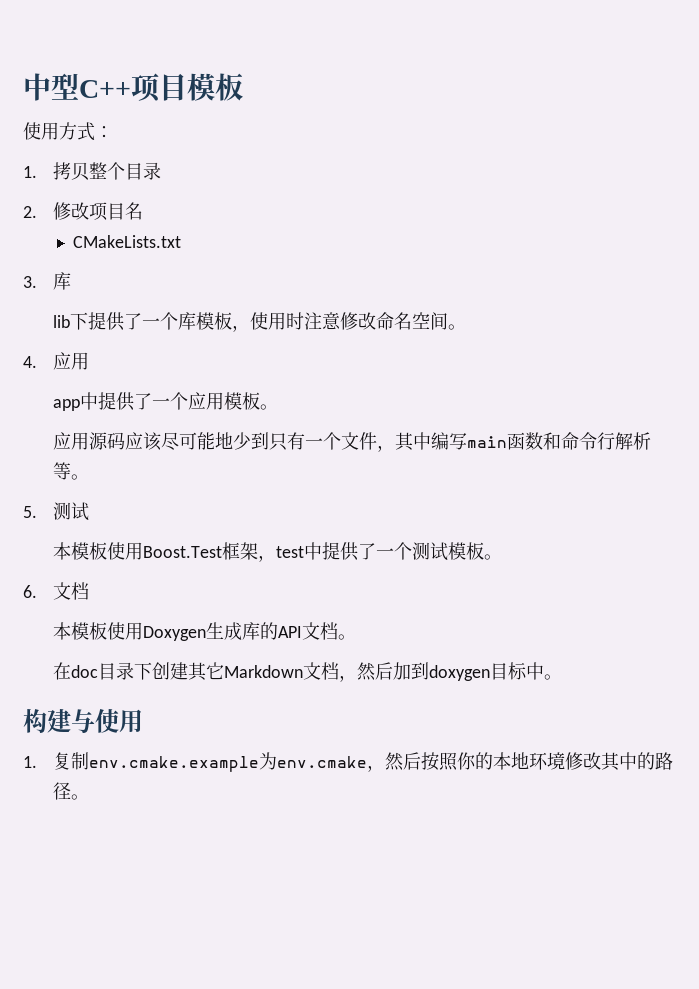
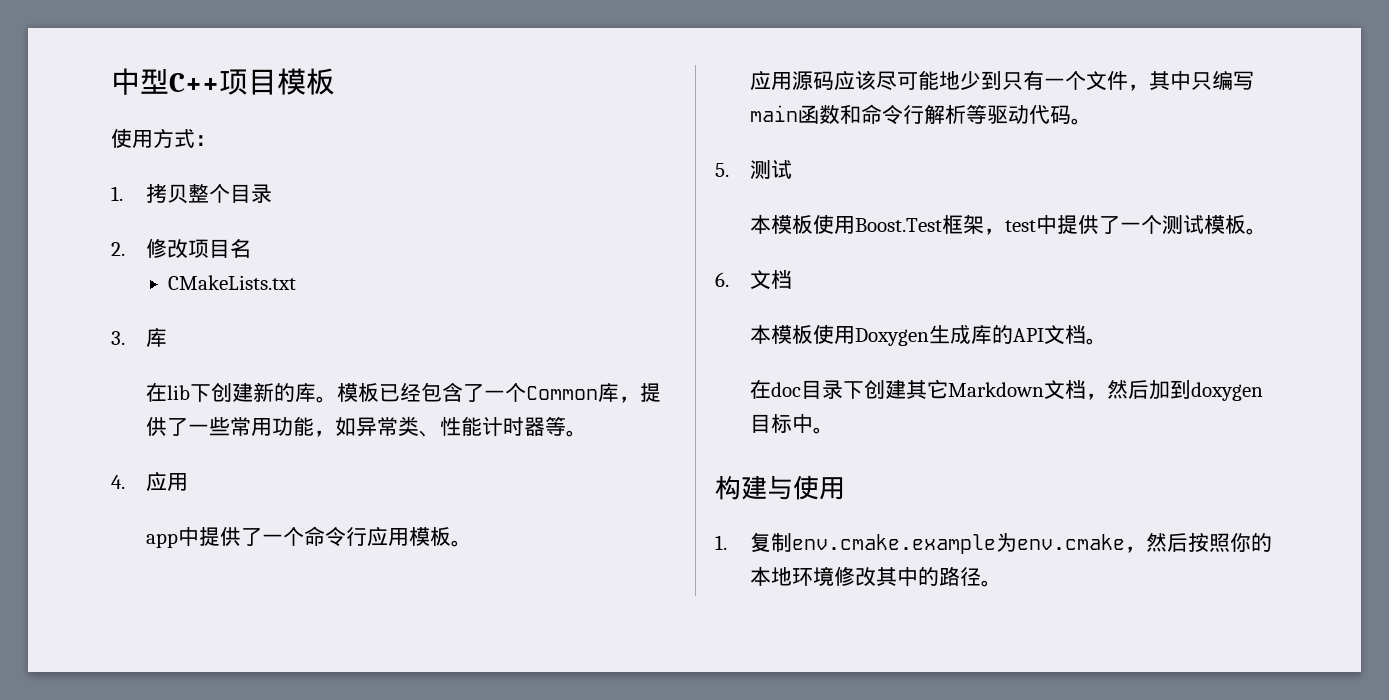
[53,312,449,332] lib下提供了一个库模板，使用时注意修改命名空间 -> [145,382,661,403] [145,416,566,437] 在lib下创建新的库。模板已经包含了一个Common库，提供了一些常用功能，如异常类、性能计时器等
(189, 401) none -> [303,526,367,547] 命令行
(432, 441) none -> [1190,72,1212,90] 只
(72, 471) none -> [986,105,1071,124] 驱动代码

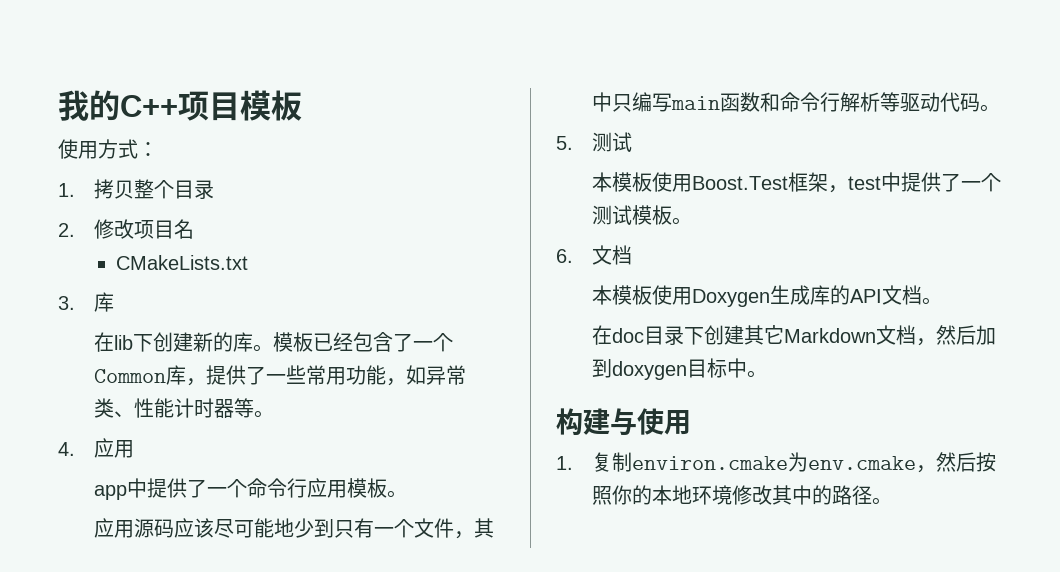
[111,68,169,95] 中型 -> [58,90,120,121] 我的
[791,534,996,554] env.cmake.example -> [632,456,789,470] environ.cmake

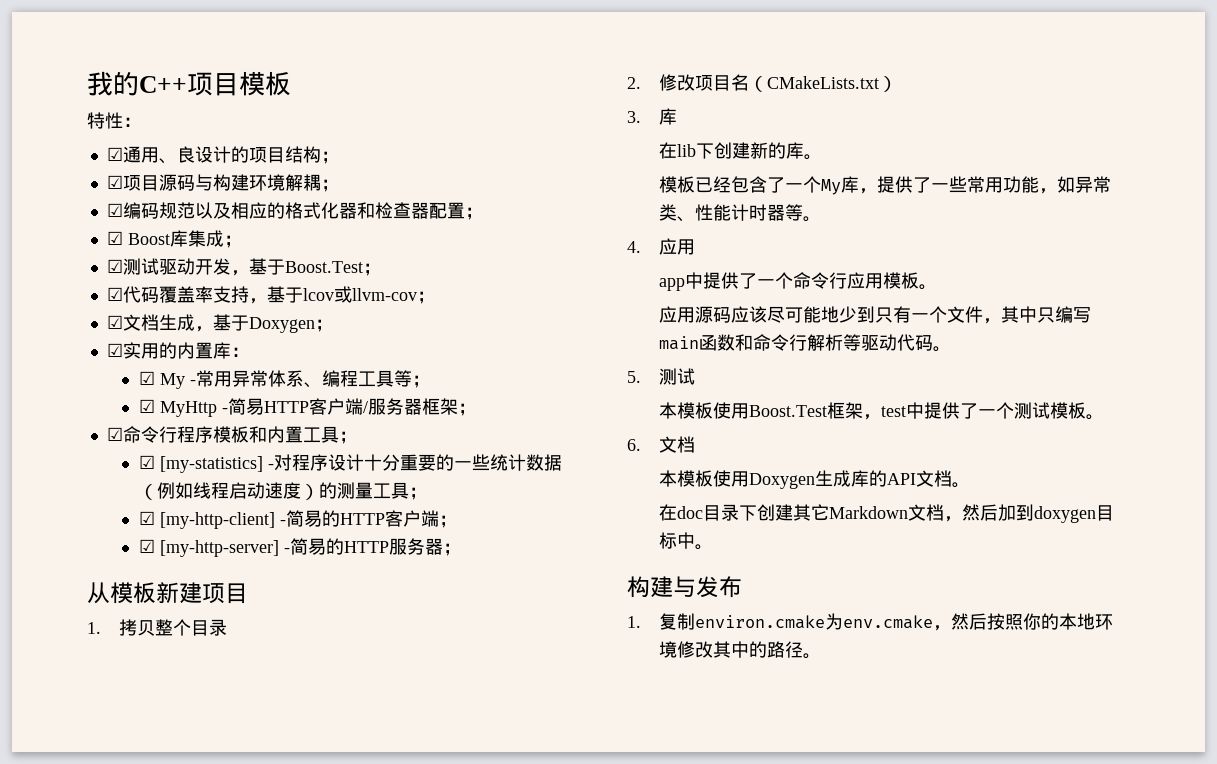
[58,139,158,159] 使用方式： -> [87,112,141,129] [106,146,339,164] [106,174,339,192] [106,202,483,220] [106,230,242,248] [106,258,381,276] [106,286,435,304] [106,314,333,333] [106,342,249,359] [138,370,430,389] [138,398,476,417] [106,426,357,444] [138,454,562,473] [138,482,427,500] [138,510,457,529] [138,538,461,557] [87,582,248,604] 特性： // ☑通用、良设计的项目结构； // ☑项目源码与构建环境解耦； // ☑编码规范以及相应的格式化器和检查器配置； // ☑ Boost库集成； // ☑测试驱动开发，基于Boost.Test； // ☑代码覆盖率支持，基于lcov或llvm-cov； // ☑文档生成，基于Doxygen； // ☑实用的内置库： // ☑ My -常用异常体系、编程工具等； // ☑ MyHttp -简易HTTP客户端/服务器框架； // ☑命令行程序模板和内置工具； // ☑ [my-statistics] -对程序设计十分重要的一些统计数据（例如线程启动速度）的测量工具； // ☑ [my-http-client] -简易的HTTP客户端； // ☑ [my-http-server] -简易的HTTP服务器； // 从模板新建项目
(195, 229) // -> [748,76,767,92] （
(249, 262) none -> [878,76,897,92] ）
(274, 348) none -> (822, 157) //
[94,369,167,383] Common -> [820,179,841,195] My
[637,408,691,435] 使用 -> [696,576,742,598] 发布

